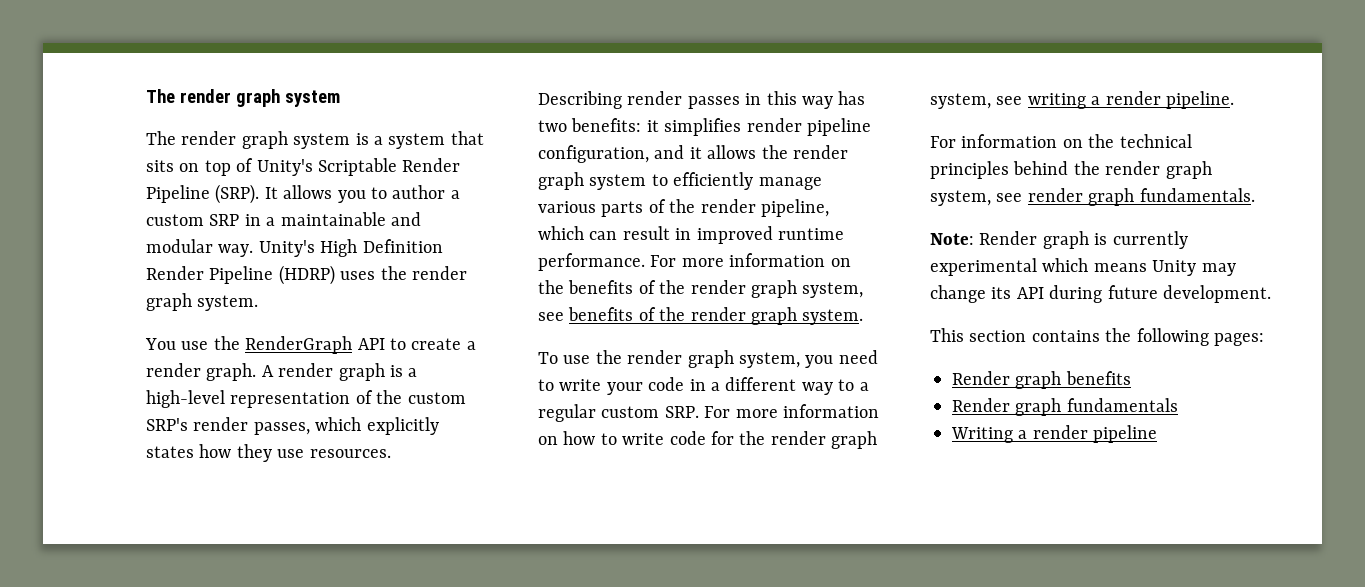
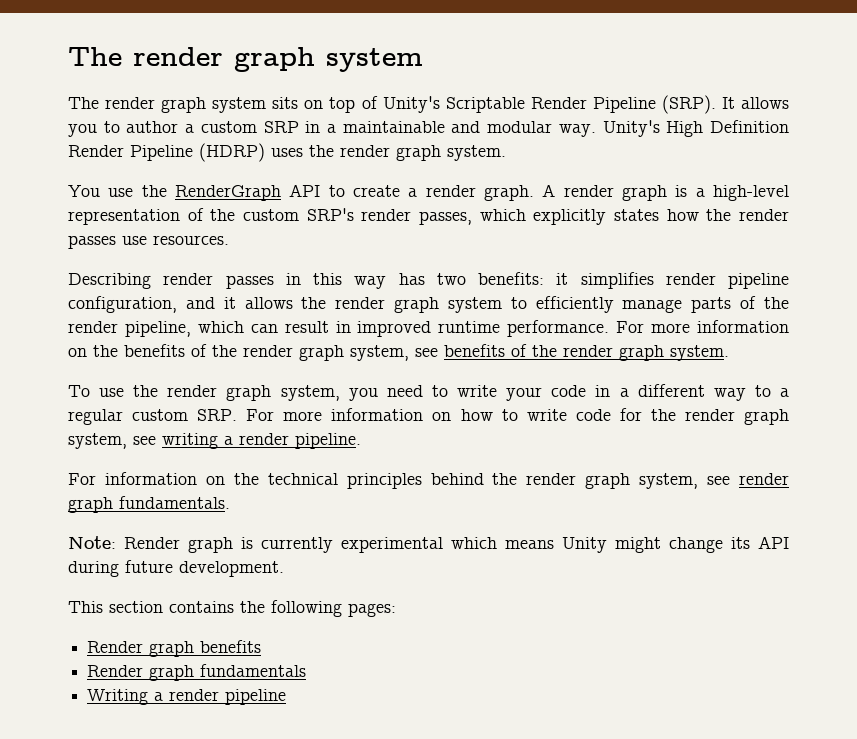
[355,131,484,149] is a system that -> (267, 105) none
[236,444,272,462] they -> [706,209,789,221] [68,235,116,249] the render passes
[538,201,596,213] various -> (683, 306) none
[1201,263,1236,276] may -> [615,537,661,553] might

